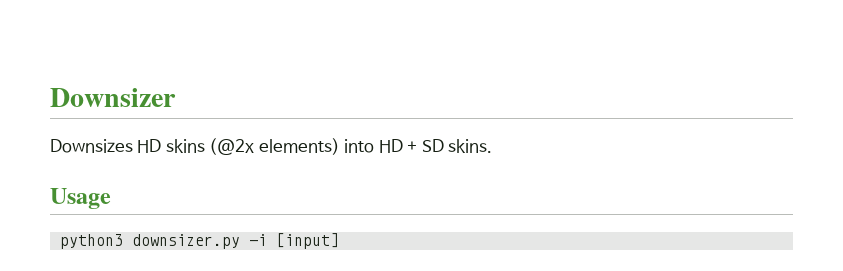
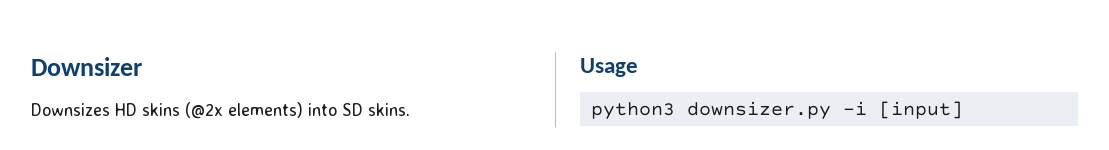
[378,139,418,153] HD + -> (337, 109) none

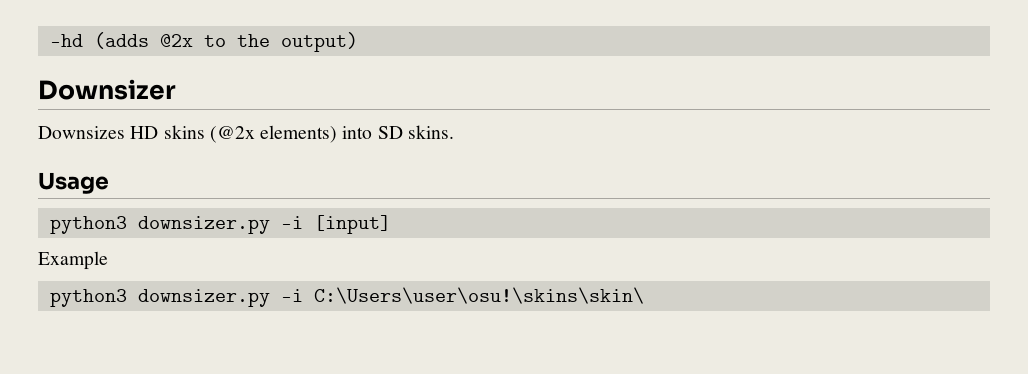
(31, 66) none -> [49,32,358,52] -hd (adds @2x to the output) //
(963, 110) none -> [38,251,108,270] [49,287,644,307] // Example // python3 downsizer.py -i C:\Users\user\osu!\skins\skin\

